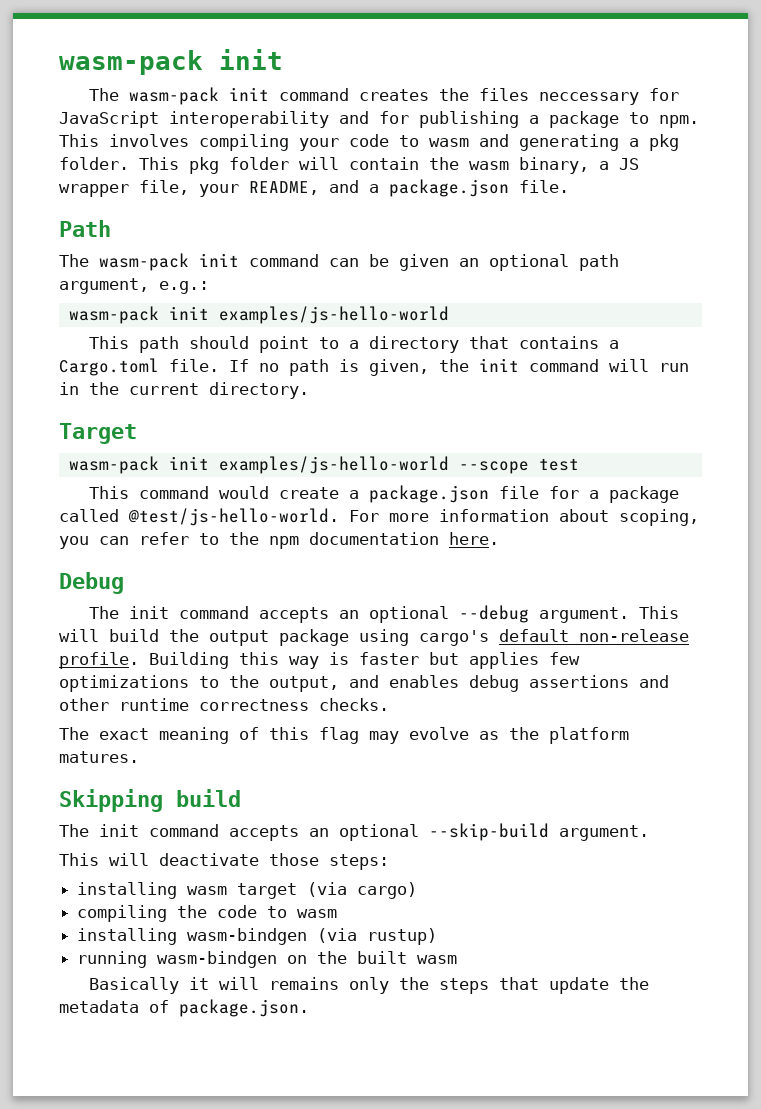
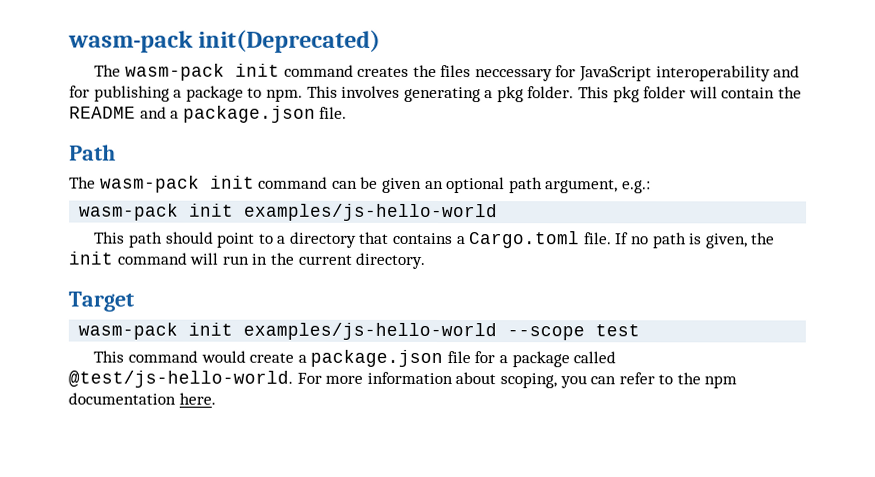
[59,49,283,75] wasm-pack init -> [68,29,382,53] wasm-pack init(Deprecated)
[199,134,509,151] compiling your code to wasm and -> (401, 91) none
[469,157,639,174] [59,180,319,197] wasm binary, a JS wrapper file, your README, -> [69,106,136,119] README
[59,572,124,594] [89,605,680,623] [59,629,689,646] [59,652,580,669] [59,675,669,692] [59,698,389,711] [59,727,629,744] [59,751,139,763] [59,789,241,812] [59,823,649,841] [59,853,389,870] [77,882,418,899] [77,905,338,922] [77,928,438,945] [77,951,458,968] [89,977,650,994] [59,999,309,1017] // Debug // The init command accepts an optional --debug argument. This will build the output package using cargo's default non-release profile. Building this way is faster but applies few optimizations to the output, and enables debug assertions and other runtime correctness checks. // The exact meaning of this flag may evolve as the platform matures. // Skipping build // The init command accepts an optional --skip-build argument. // This will deactivate those steps: // installing wasm target (via cargo) // compiling the code to wasm // installing wasm-bindgen (via rustup) // running wasm-bindgen on the built wasm // Basically it will remains only the steps that update the metadata of package.json. -> (216, 398) none

